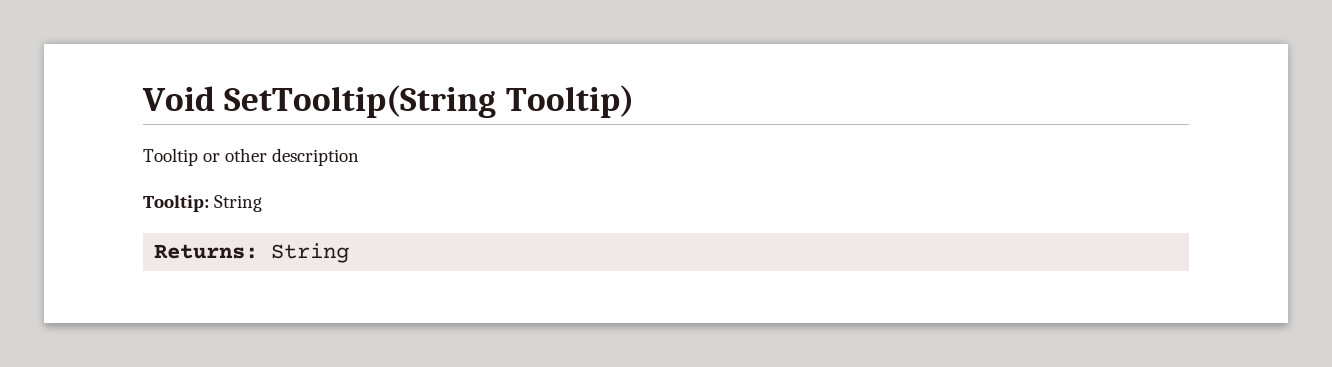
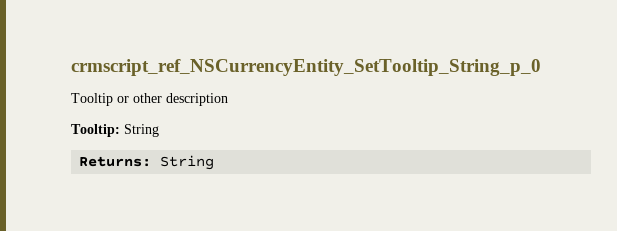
[142,85,634,118] Void SetTooltip(String Tooltip) -> [71,59,541,76] crmscript_ref_NSCurrencyEntity_SetTooltip_String_p_0

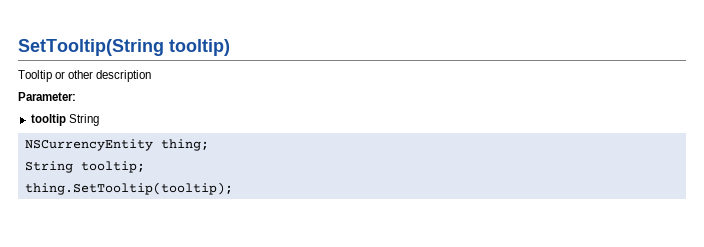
[71,59,541,76] crmscript_ref_NSCurrencyEntity_SetTooltip_String_p_0 -> [18,39,230,56] SetTooltip(String tooltip)
[71,124,120,137] Tooltip: -> [18,92,76,101] [30,114,66,126] Parameter: // tooltip
[79,155,215,170] Returns: String -> [24,139,209,151] [24,161,145,173] [24,182,233,195] NSCurrencyEntity thing; // String tooltip; // thing.SetTooltip(tooltip);

